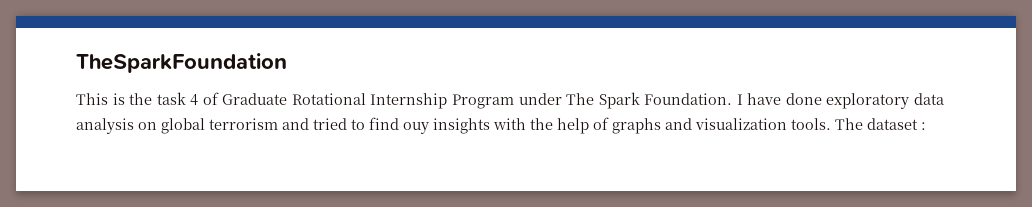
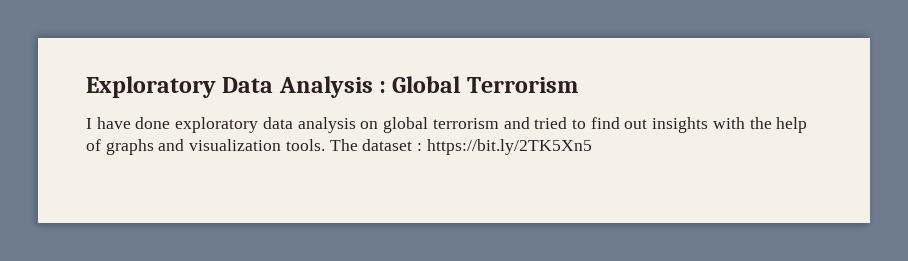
[76,53,287,73] [76,92,733,109] TheSparkFoundation // This is the task 4 of Graduate Rotational Internship Program under The Spark Foundation. -> [86,76,578,98] Exploratory Data Analysis : Global Terrorism //
[403,122,429,134] ouy -> [624,119,648,129] out
(926, 126) none -> [426,139,592,155] https://bit.ly/2TK5Xn5

